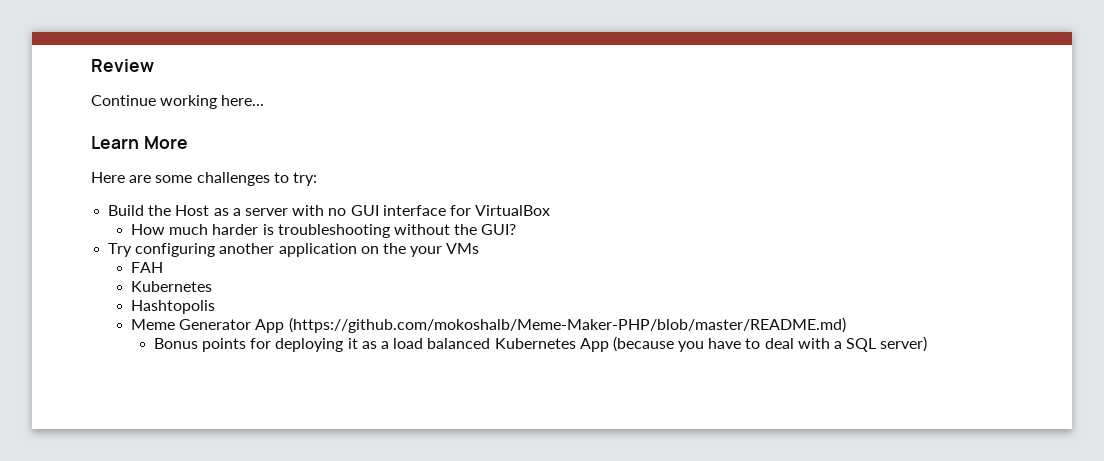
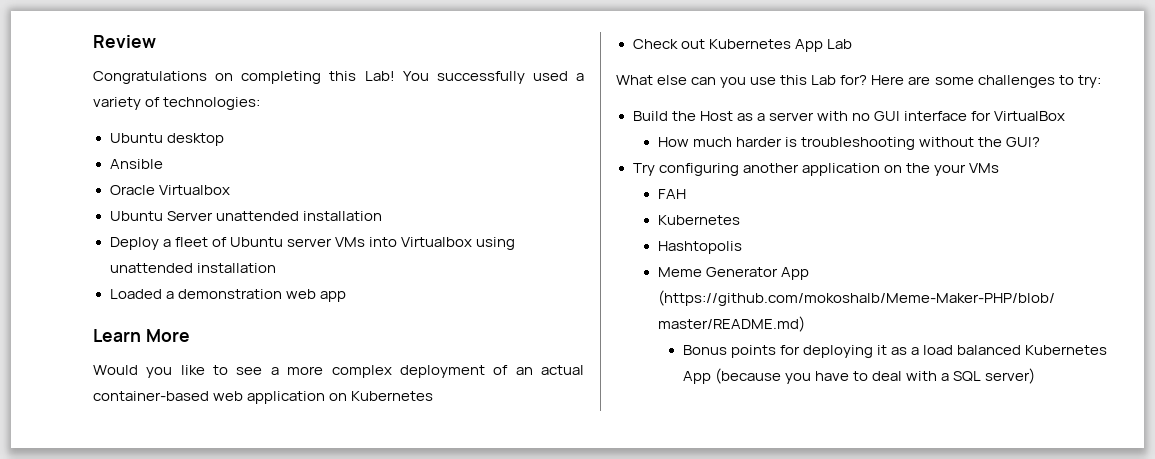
[91,95,265,109] [91,136,188,149] Continue working here... // Learn More // -> [93,71,584,84] [93,97,261,110] [109,133,224,146] [109,159,163,169] [109,185,230,195] [109,211,382,221] [109,237,515,250] [109,263,276,273] [109,289,346,302] [93,329,190,342] [93,365,584,378] [93,391,434,404] [632,39,852,52] [616,75,868,88] Congratulations on completing this Lab! You successfully used a variety of technologies: // Ubuntu desktop // Ansible // Oracle Virtualbox // Ubuntu Server unattended installation // Deploy a fleet of Ubuntu server VMs into Virtualbox using unattended installation // Loaded a demonstration web app // Learn More // Would you like to see a more complex deployment of an actual container-based web application on Kubernetes // Check out Kubernetes App Lab // What else can you use this Lab for?

